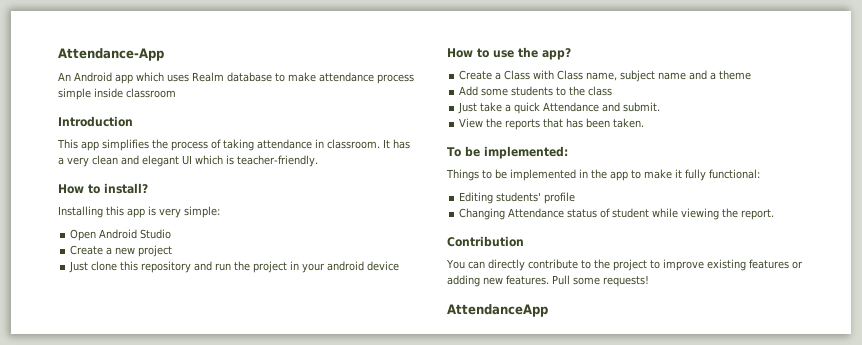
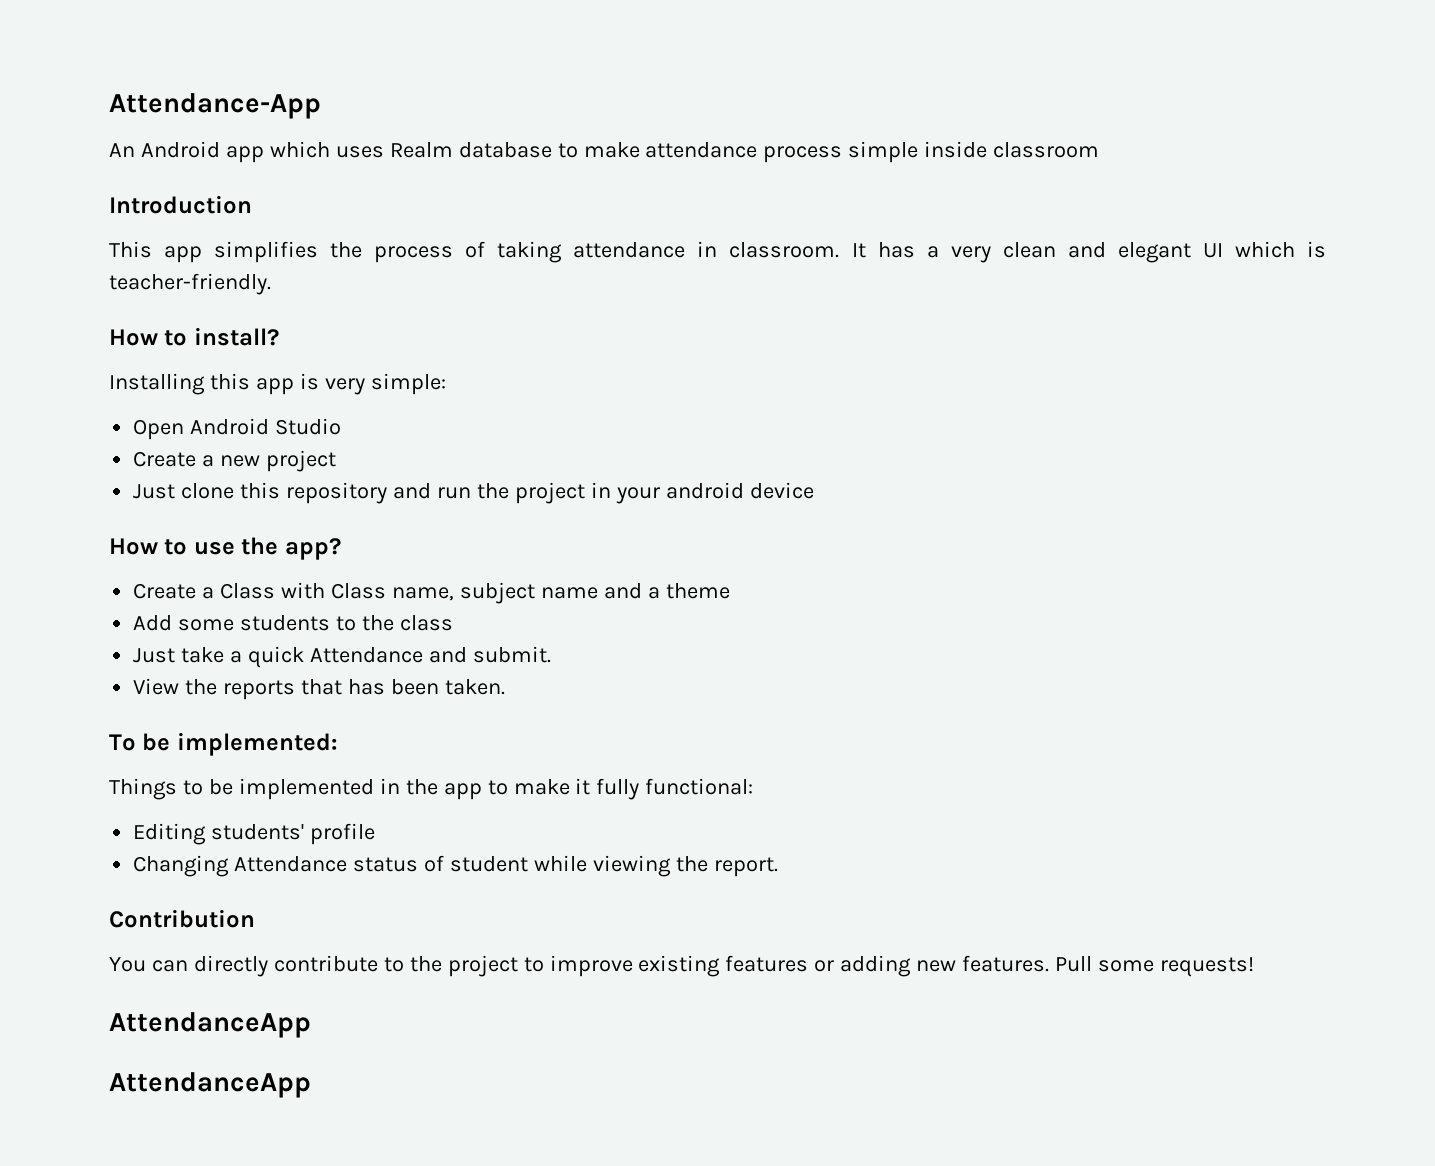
(548, 310) none -> [109,1072,311,1098] // AttendanceApp

